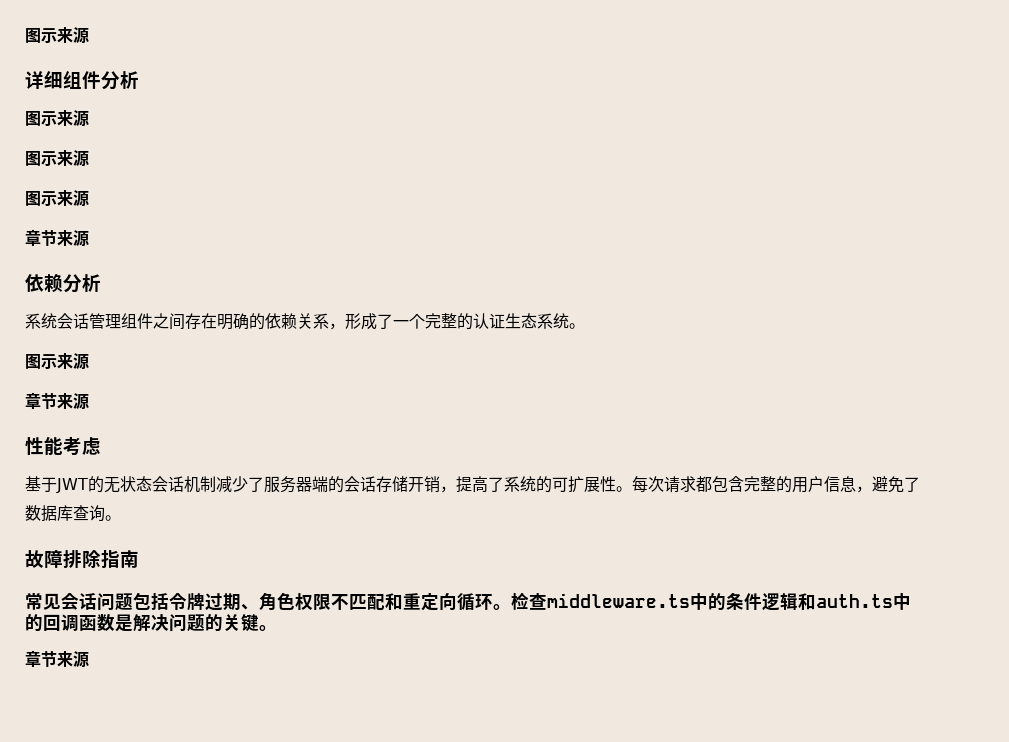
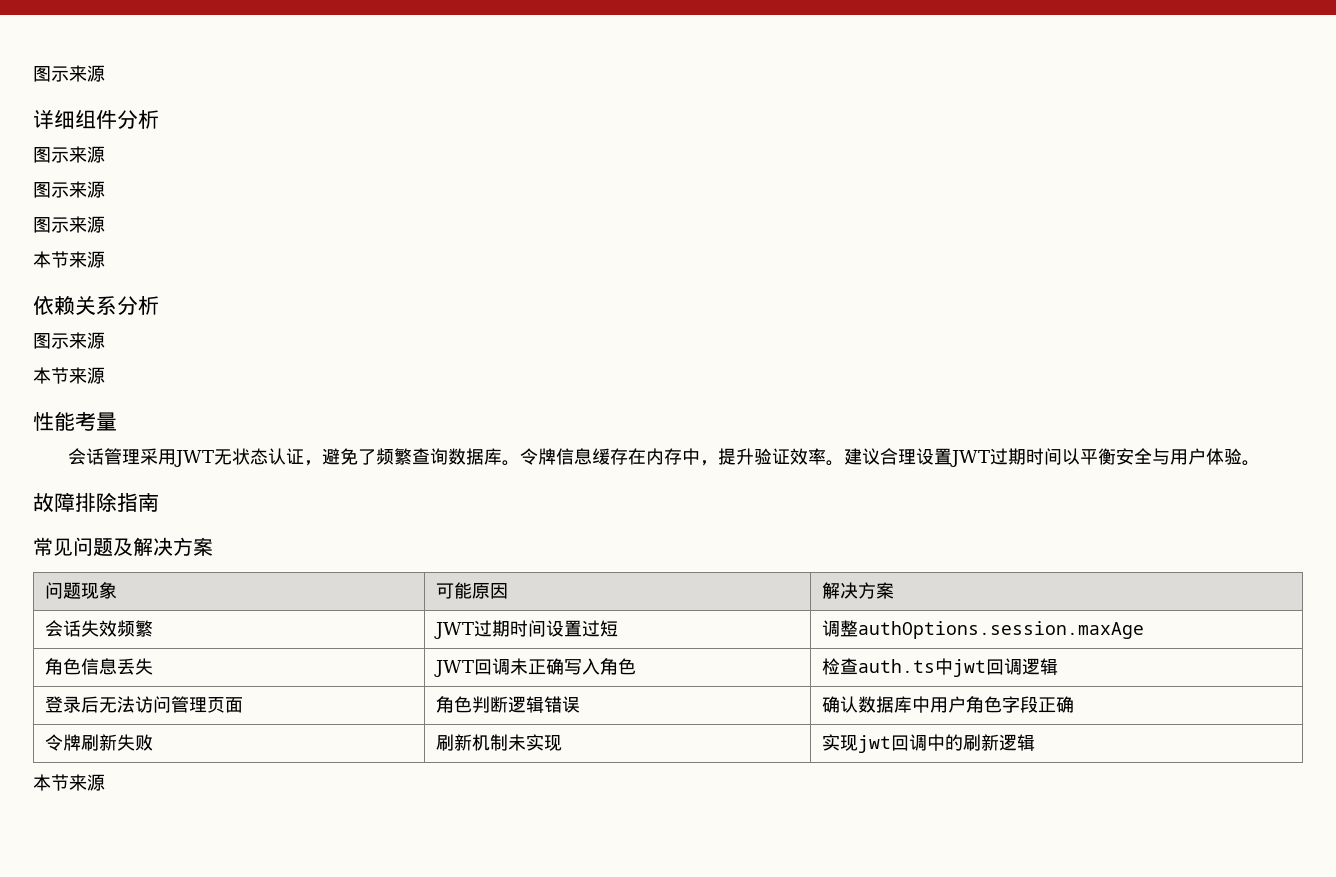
[25,229,41,246] 章 -> [33,251,51,268] 本
[63,274,101,293] [25,313,585,330] [25,353,89,370] [25,392,41,409] 分析 // 系统会话管理组件之间存在明确的依赖关系，形成了一个完整的认证生态系统。 // 图示来源 // 章 -> [75,295,159,315] [33,332,105,349] [33,367,51,384] 关系分析 // 图示来源 // 本
[82,437,101,455] [25,476,920,493] [25,505,105,522] 虑 // 基于JWT的无状态会话机制减少了服务器端的会话存储开销，提高了系统的可扩展性。每次请求都包含完整的用户信息，避免了数据库查询 -> [96,412,117,431] [67,448,1242,467] 量 // 会话管理采用JWT无状态认证，避免了频繁查询数据库。令牌信息缓存在内存中，提升验证效率。建议合理设置JWT过期时间以平衡安全与用户体验
[61,592,911,611] [25,614,277,632] [25,650,41,667] 会话问题包括令牌过期、角色权限不匹配和重定向循环。检查middleware.ts中的条件逻辑和auth.ts中的回调函数是解决问题的关键。 // 章 -> [73,537,213,556] [45,582,118,599] [436,582,509,599] [822,582,895,599] [45,620,154,637] [434,620,619,639] [822,620,1145,639] [45,658,154,675] [434,658,637,677] [822,658,1059,677] [45,696,244,713] [436,696,581,713] [822,696,1075,713] [45,734,154,751] [436,734,563,751] [822,734,1036,753] [33,774,51,791] 问题及解决方案 // 问题现象 | 可能原因 | 解决方案 // 会话失效频繁 | JWT过期时间设置过短 | 调整authOptions.session.maxAge // 角色信息丢失 | JWT回调未正确写入角色 | 检查auth.ts中jwt回调逻辑 // 登录后无法访问管理页面 | 角色判断逻辑错误 | 确认数据库中用户角色字段正确 // 令牌刷新失败 | 刷新机制未实现 | 实现jwt回调中的刷新逻辑 // 本

